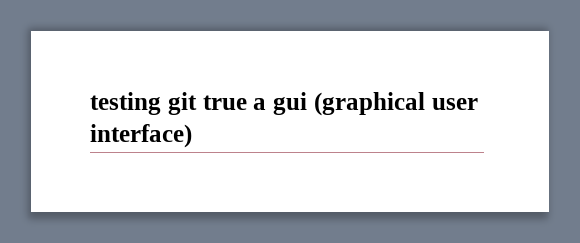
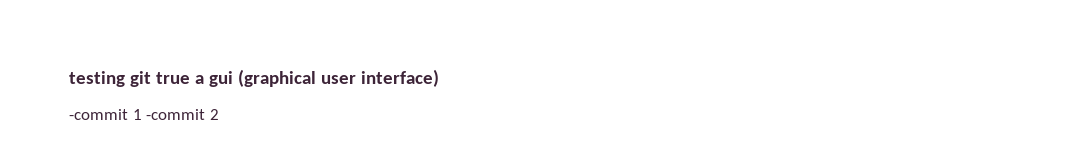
(192, 136) none -> [69,109,219,120] // -commit 1 -commit 2

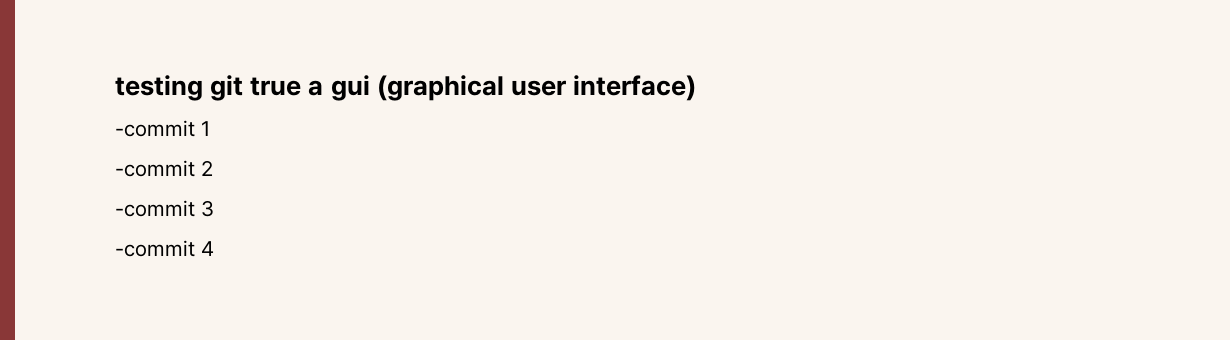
(142, 114) none -> (210, 128) //
(219, 114) none -> [115,200,214,217] [115,240,214,257] // -commit 3 // -commit 4

